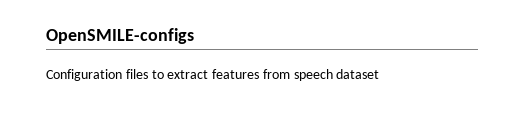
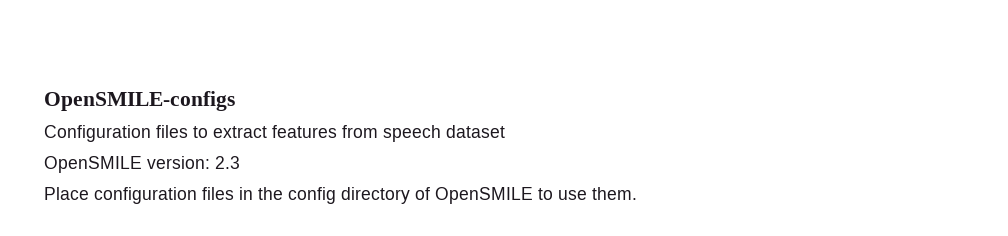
(380, 74) none -> [44,156,240,173] [44,187,637,204] // OpenSMILE version: 2.3 // Place configuration files in the config directory of OpenSMILE to use them.

